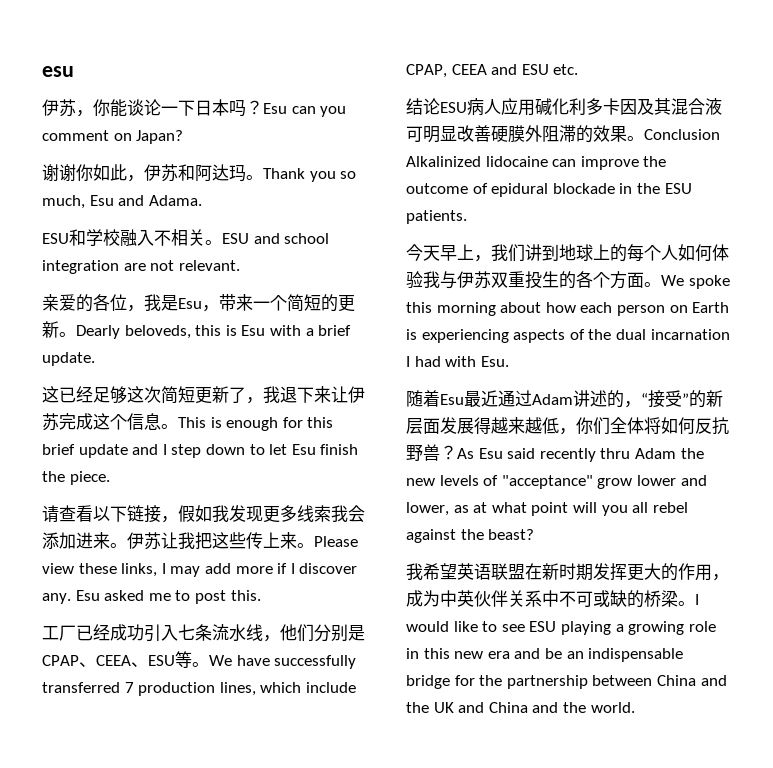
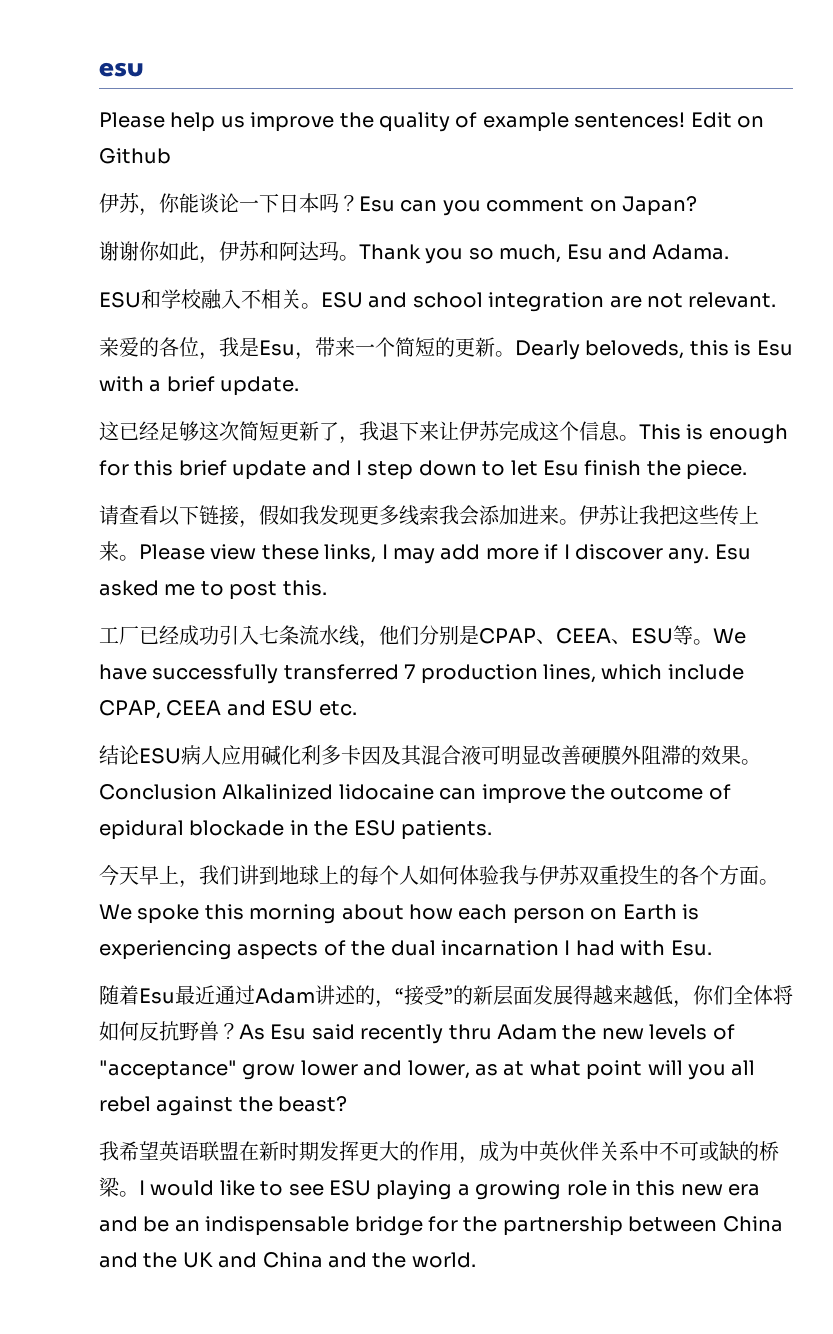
(74, 71) none -> [99,112,764,132] [99,148,171,164] // Please help us improve the quality of example sentences! Edit on Github

